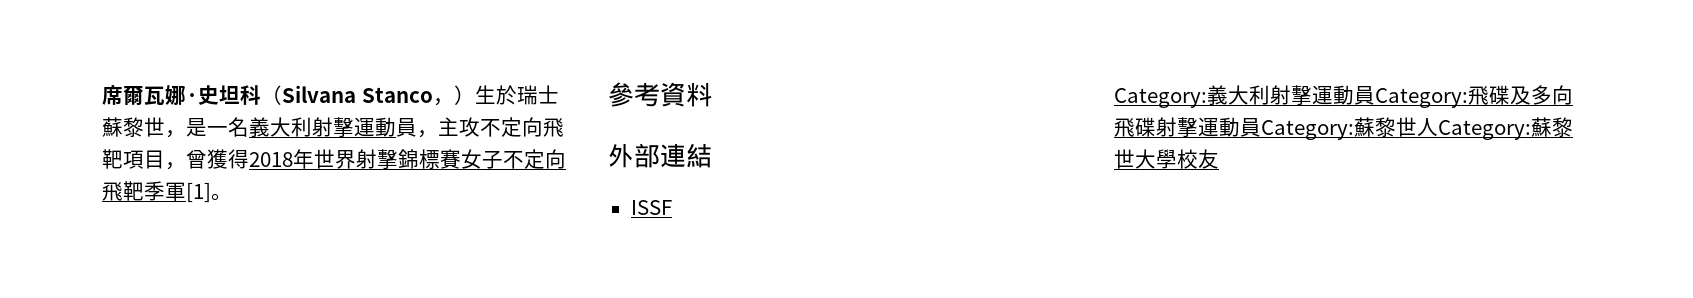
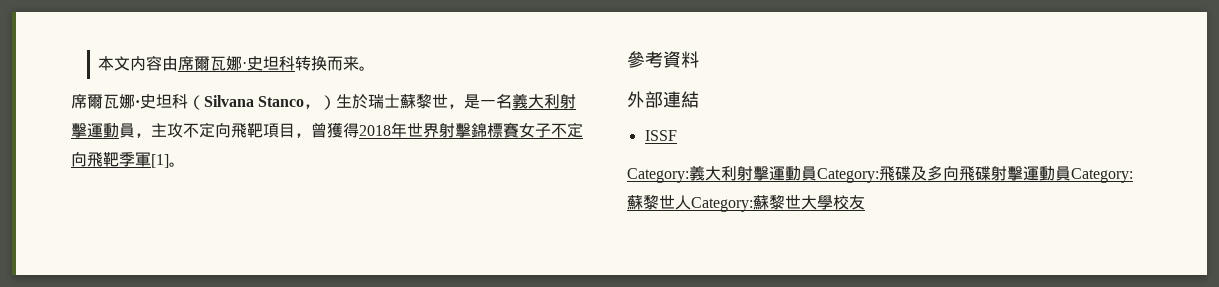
(102, 95) none -> [98,55,376,71] 本文内容由席爾瓦娜·史坦科转换而来。 //

